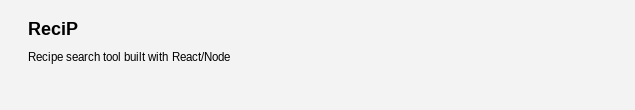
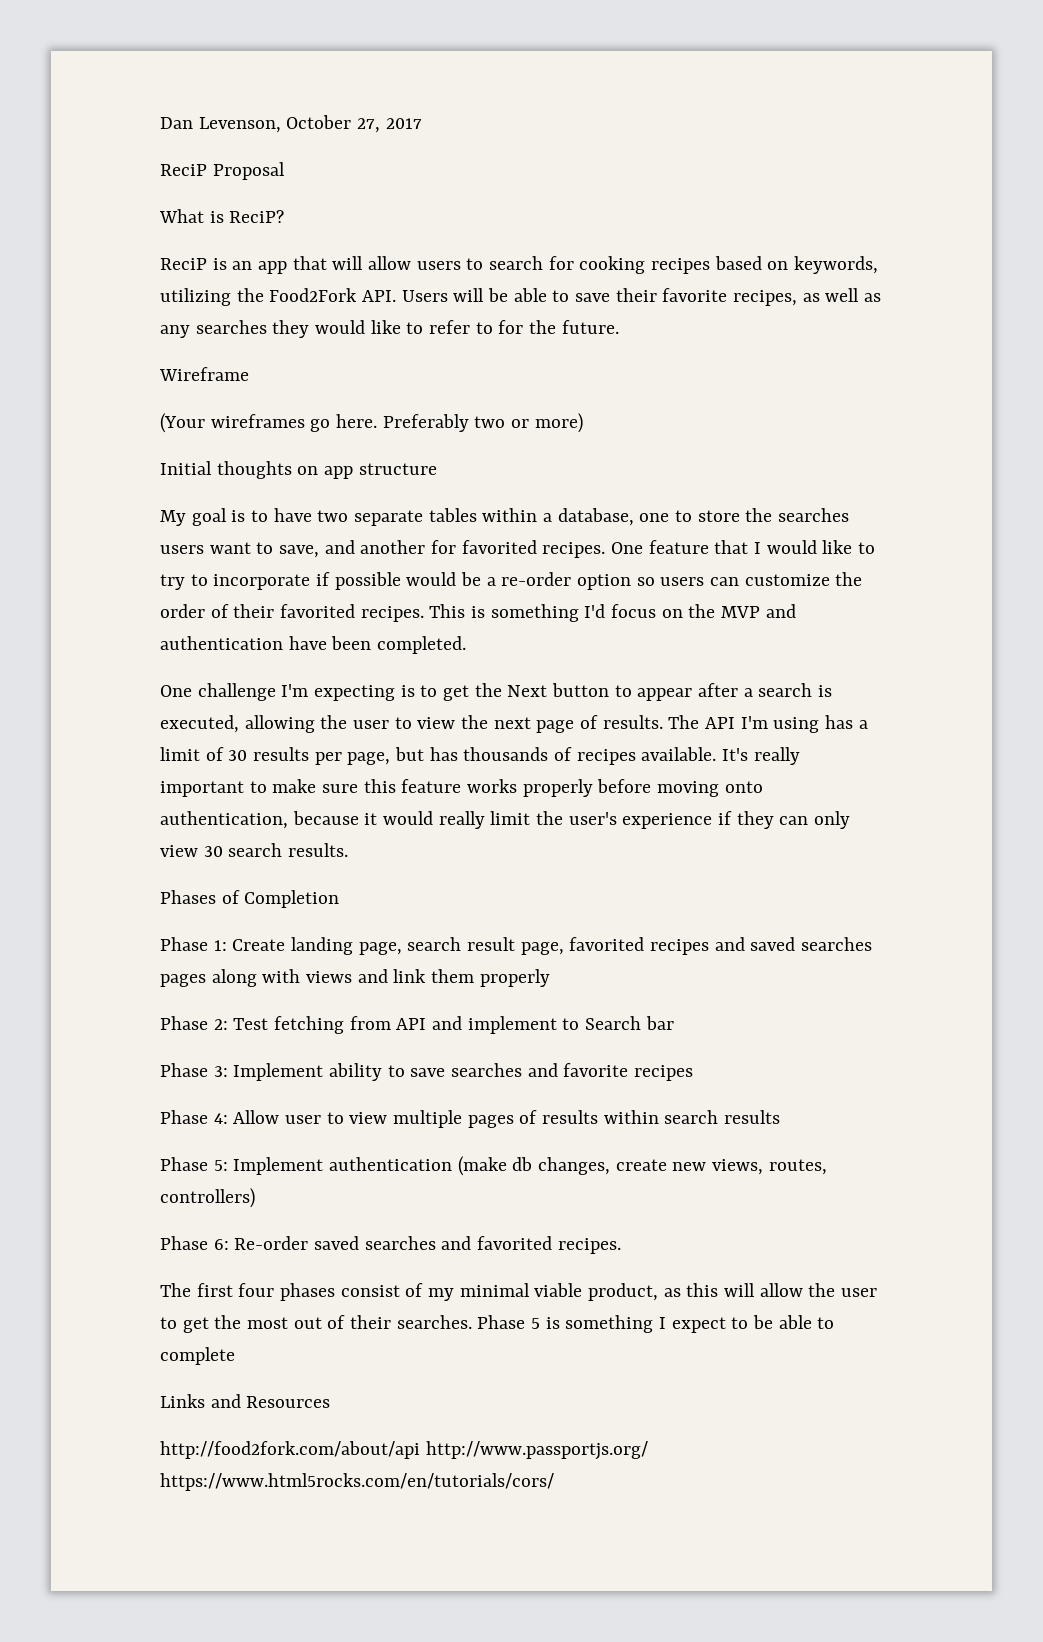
[28,22,78,35] [28,52,230,64] ReciP // Recipe search tool built with React/Node -> [160,115,422,133] [160,162,285,180] [159,209,285,223] [160,256,879,274] [160,288,882,306] [160,320,619,338] [159,367,249,381] [160,413,583,433] [160,461,437,479] [160,508,850,526] [160,540,876,558] [160,572,863,590] [160,604,796,622] [160,636,467,654] [160,683,833,701] [160,715,868,733] [160,747,800,765] [160,779,763,797] [160,811,851,829] [160,843,349,857] [160,890,340,908] [160,937,873,955] [160,969,550,987] [160,1016,674,1034] [160,1063,694,1081] [160,1110,781,1128] [160,1156,827,1176] [160,1188,255,1208] [160,1236,621,1254] [160,1283,878,1301] [160,1315,835,1333] [160,1347,235,1365] [160,1394,331,1408] [160,1441,648,1460] [160,1473,554,1491] Dan Levenson, October 27, 2017 // ReciP Proposal // What is ReciP? // ReciP is an app that will allow users to search for cooking recipes based on keywords, utilizing the Food2Fork API. Users will be able to save their favorite recipes, as well as any searches they would like to refer to for the future. // Wireframe // (Your wireframes go here. Preferably two or more) // Initial thoughts on app structure // My goal is to have two separate tables within a database, one to store the searches users want to save, and another for favorited recipes. One feature that I would like to try to incorporate if possible would be a re-order option so users can customize the order of their favorited recipes. This is something I'd focus on the MVP and authentication have been completed. // One challenge I'm expecting is to get the Next button to appear after a search is executed, allowing the user to view the next page of results. The API I'm using has a limit of 30 results per page, but has thousands of recipes available. It's really important to make sure this feature works properly before moving onto authentication, because it would really limit the user's experience if they can only view 30 search results. // Phases of Completion // Phase 1: Create landing page, search result page, favorited recipes and saved searches pages along with views and link them properly // Phase 2: Test fetching from API and implement to Search bar // Phase 3: Implement ability to save searches and favorite recipes // Phase 4: Allow user to view multiple pages of results within search results // Phase 5: Implement authentication (make db changes, create new views, routes, controllers) // Phase 6: Re-order saved searches and favorited recipes. // The first four phases consist of my minimal viable product, as this will allow the user to get the most out of their searches. Phase 5 is something I expect to be able to complete // Links and Resources // http://food2fork.com/about/api http://www.passportjs.org/ https://www.html5rocks.com/en/tutorials/cors/

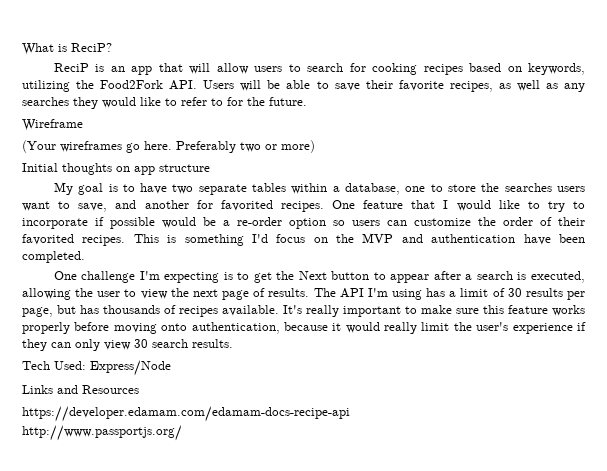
[160,115,422,133] [160,162,285,180] Dan Levenson, October 27, 2017 // ReciP Proposal // -> (22, 49) none
[160,890,340,908] [160,937,873,955] [160,969,550,987] [160,1016,674,1034] [160,1063,694,1081] [160,1110,781,1128] [160,1156,827,1176] [160,1188,255,1208] [160,1236,621,1254] [160,1283,878,1301] [160,1315,835,1333] [160,1347,235,1365] Phases of Completion // Phase 1: Create landing page, search result page, favorited recipes and saved searches pages along with views and link them properly // Phase 2: Test fetching from API and implement to Search bar // Phase 3: Implement ability to save searches and favorite recipes // Phase 4: Allow user to view multiple pages of results within search results // Phase 5: Implement authentication (make db changes, create new views, routes, controllers) // Phase 6: Re-order saved searches and favorited recipes. // The first four phases consist of my minimal viable product, as this will allow the user to get the most out of their searches. Phase 5 is something I expect to be able to complete -> [22,360,171,376] Tech Used: Express/Node
[160,1441,648,1460] [160,1473,554,1491] http://food2fork.com/about/api http://www.passportjs.org/ https://www.html5rocks.com/en/tutorials/cors/ -> [22,406,350,422] [22,425,182,441] https://developer.edamam.com/edamam-docs-recipe-api // http://www.passportjs.org/

